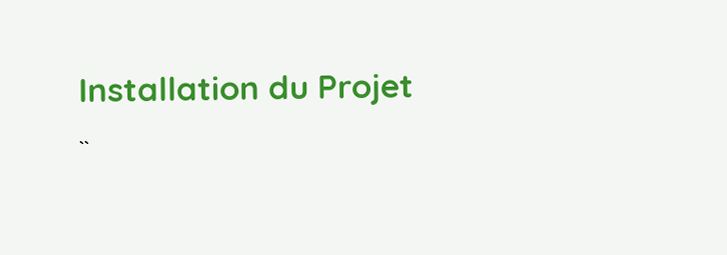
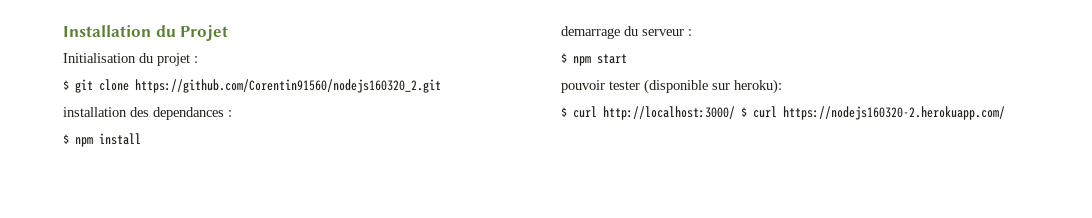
[79,140,90,157] `` -> [63,53,198,66] [63,79,441,93] [63,107,232,120] [63,133,141,147] [561,26,692,39] [561,53,627,66] [561,79,782,94] [561,106,1005,120] Initialisation du projet : // $ git clone https://github.com/Corentin91560/nodejs160320_2.git // installation des dependances : // $ npm install // demarrage du serveur : // $ npm start // pouvoir tester (disponible sur heroku): // $ curl http://localhost:3000/ $ curl https://nodejs160320-2.herokuapp.com/

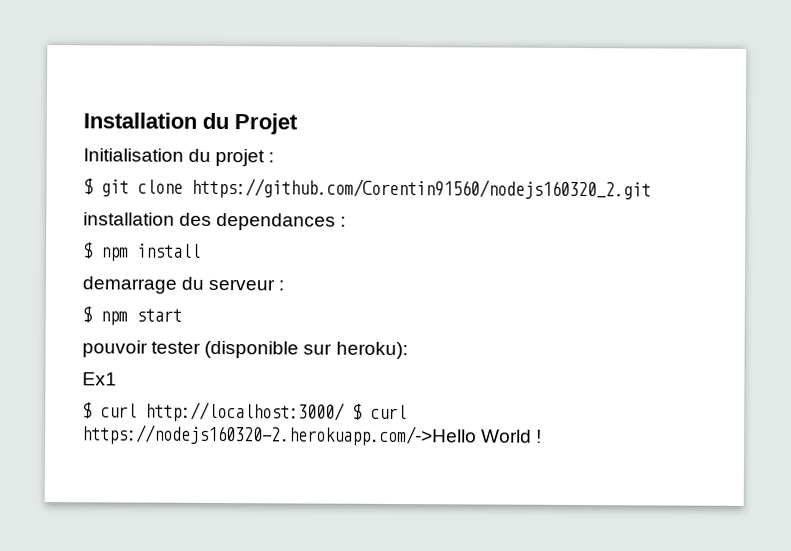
(782, 86) none -> [82,372,117,386] // Ex1
[783,106,1005,120] https://nodejs160320-2.herokuapp.com/ -> [82,424,543,447] https://nodejs160320-2.herokuapp.com/->Hello World !

